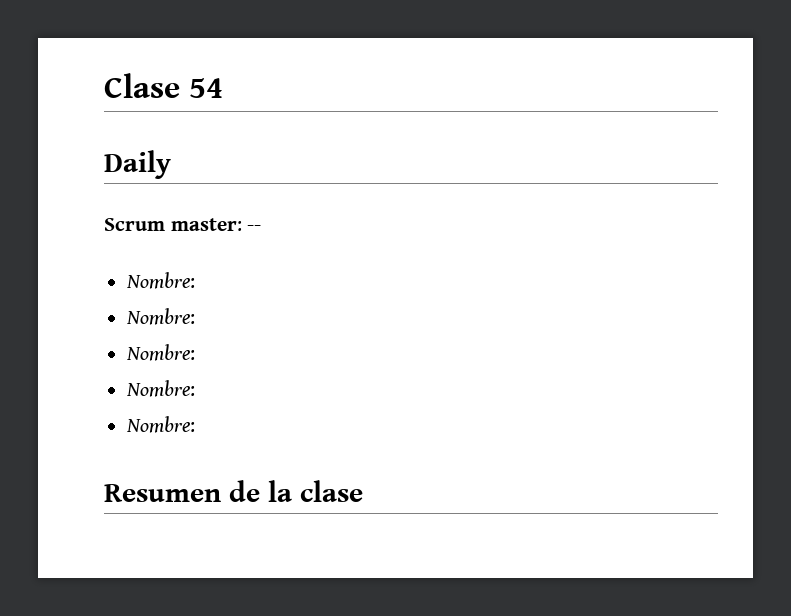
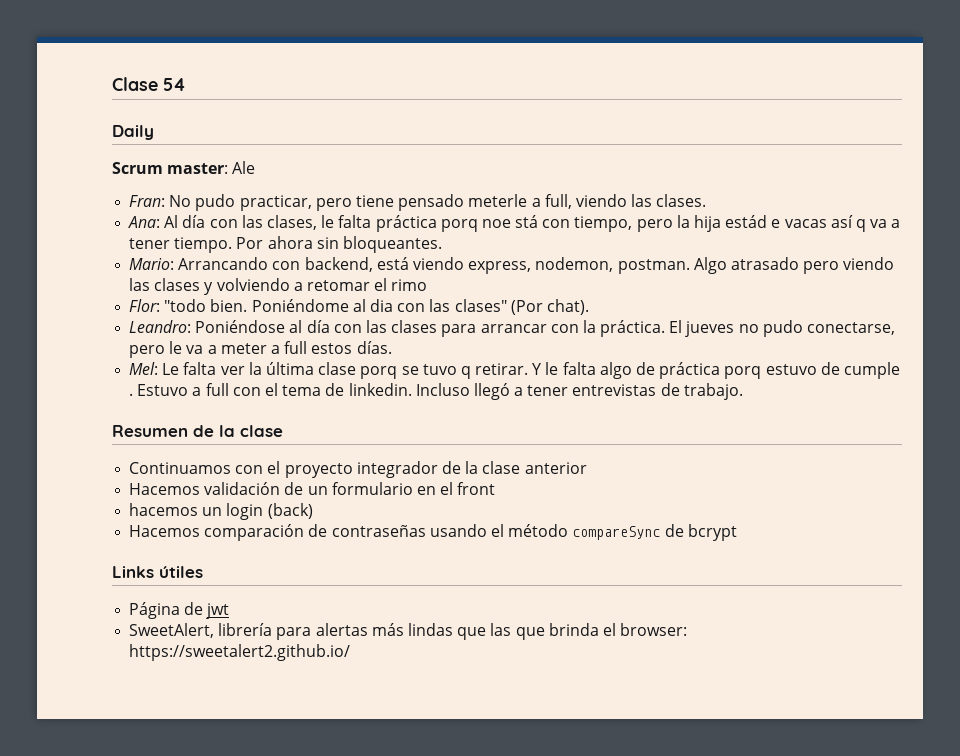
[247,225,262,231] [126,272,196,289] [126,308,196,325] [126,344,196,361] [126,380,196,397] [126,416,196,433] [104,480,363,502] -- // Nombre: // Nombre: // Nombre: // Nombre: // Nombre: // Resumen de la clase -> [232,161,256,174] [129,194,707,211] [128,215,901,232] [129,236,442,253] [129,257,895,274] [129,278,428,295] [129,299,589,315] [129,320,896,337] [129,341,392,358] [129,362,900,379] [129,383,743,400] [112,425,283,437] [129,461,587,478] [129,482,496,495] [129,503,313,520] [129,524,737,541] [112,566,203,578] [129,602,230,619] [129,623,688,640] [129,644,351,661] Ale // Fran: No pudo practicar, pero tiene pensado meterle a full, viendo las clases. // Ana: Al día con las clases, le falta práctica porq noe stá con tiempo, pero la hija estád e vacas así q va a tener tiempo. Por ahora sin bloqueantes. // Mario: Arrancando con backend, está viendo express, nodemon, postman. Algo atrasado pero viendo las clases y volviendo a retomar el rimo // Flor: "todo bien. Poniéndome al dia con las clases" (Por chat). // Leandro: Poniéndose al día con las clases para arrancar con la práctica. El jueves no pudo conectarse, pero le va a meter a full estos días. // Mel: Le falta ver la última clase porq se tuvo q retirar. Y le falta algo de práctica porq estuvo de cumple . Estuvo a full con el tema de linkedin. Incluso llegó a tener entrevistas de trabajo. // Resumen de la clase // Continuamos con el proyecto integrador de la clase anterior // Hacemos validación de un formulario en el front // hacemos un login (back) // Hacemos comparación de contraseñas usando el método compareSync de bcrypt // Links útiles // Página de jwt // SweetAlert, librería para alertas más lindas que las que brinda el browser: https://sweetalert2.github.io/

